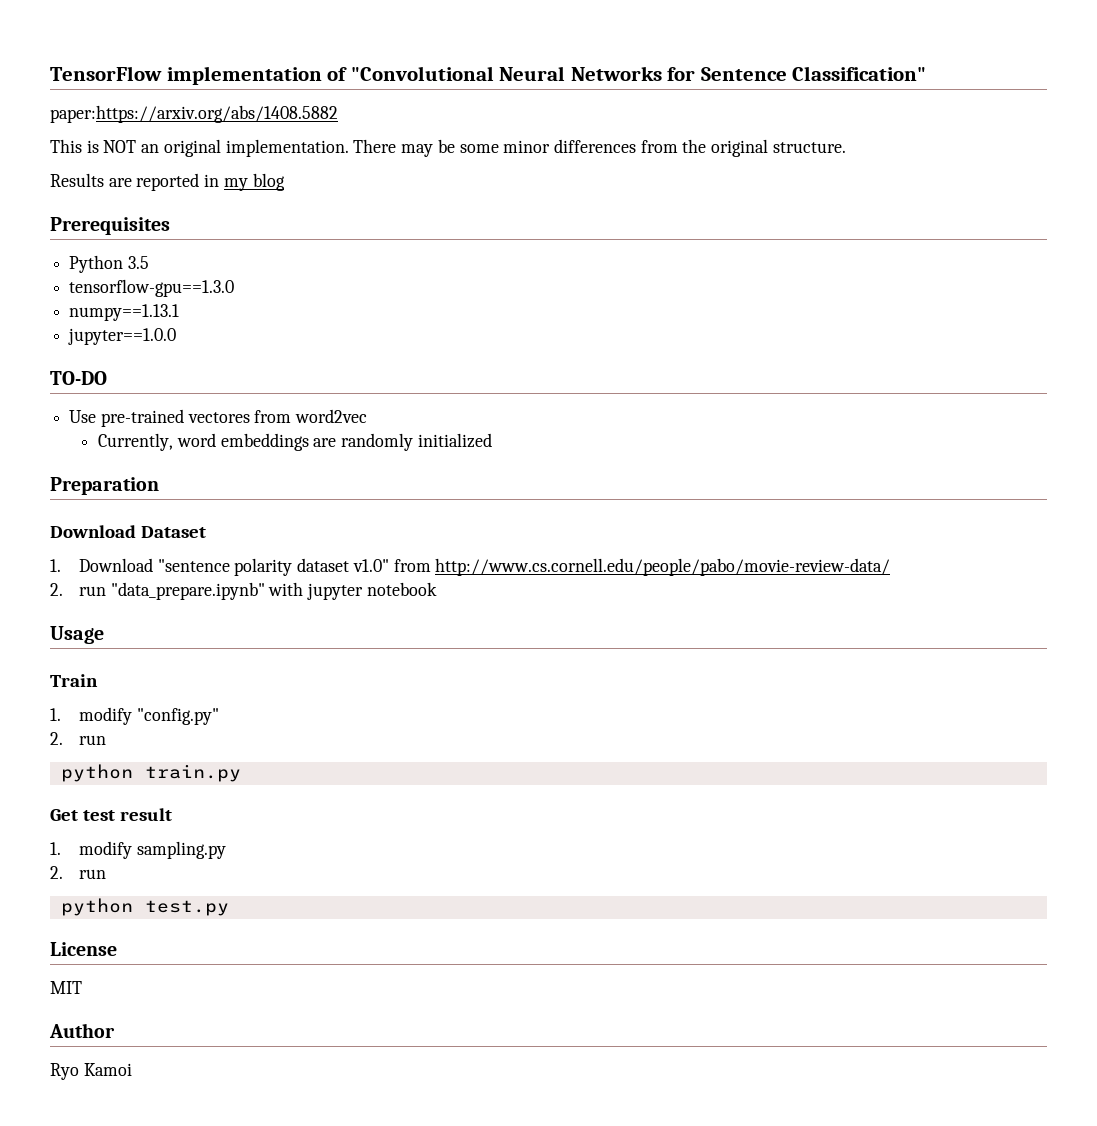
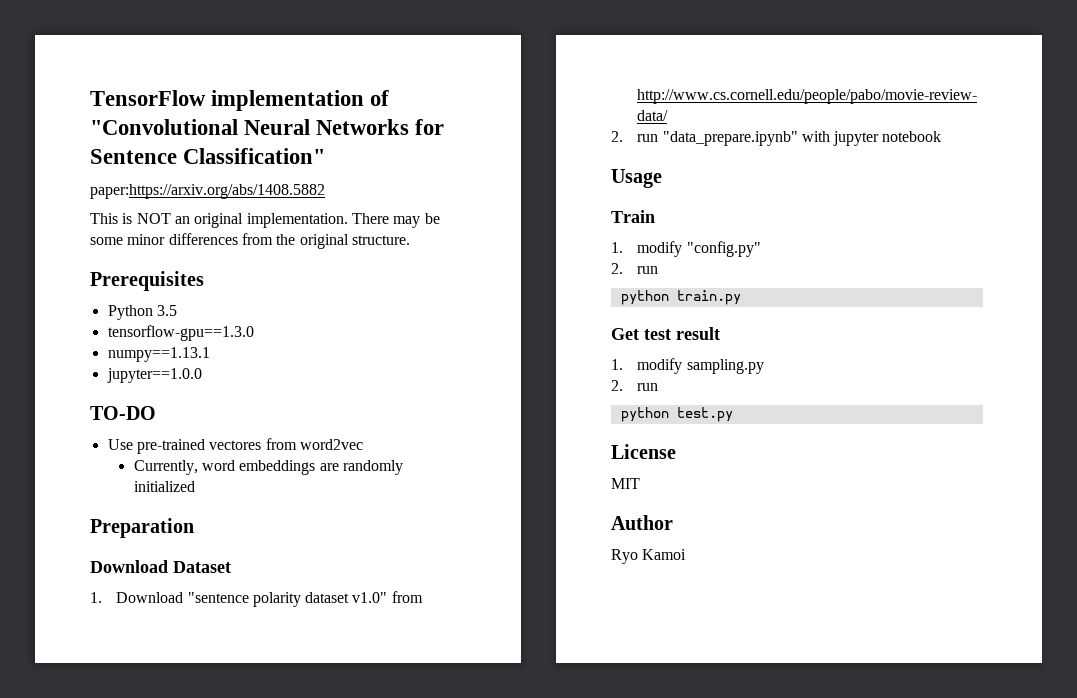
[50,173,285,191] // Results are reported in my blog -> (410, 240) none

